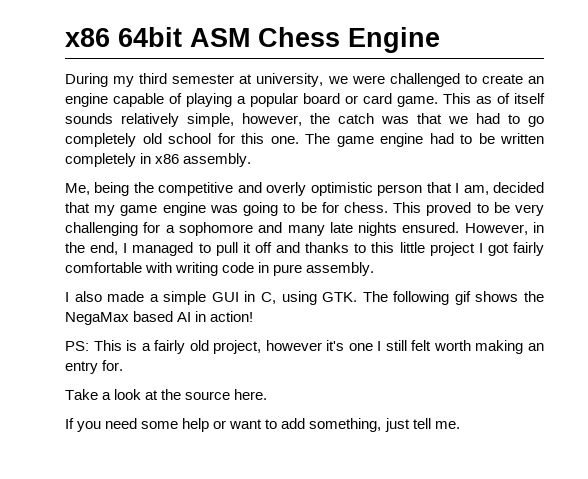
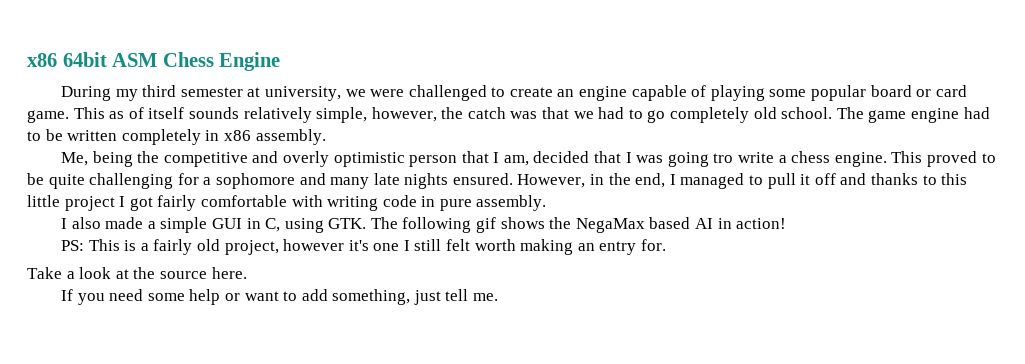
[237,96,246,104] a -> [769,89,807,97] some
[168,133,299,144] school for this one. -> [781,107,833,119] school.
[94,202,388,216] my game engine was going to be for chess. -> [625,151,887,167] I was going tro write a chess engine.
[515,204,544,216] very -> [48,174,85,189] quite

